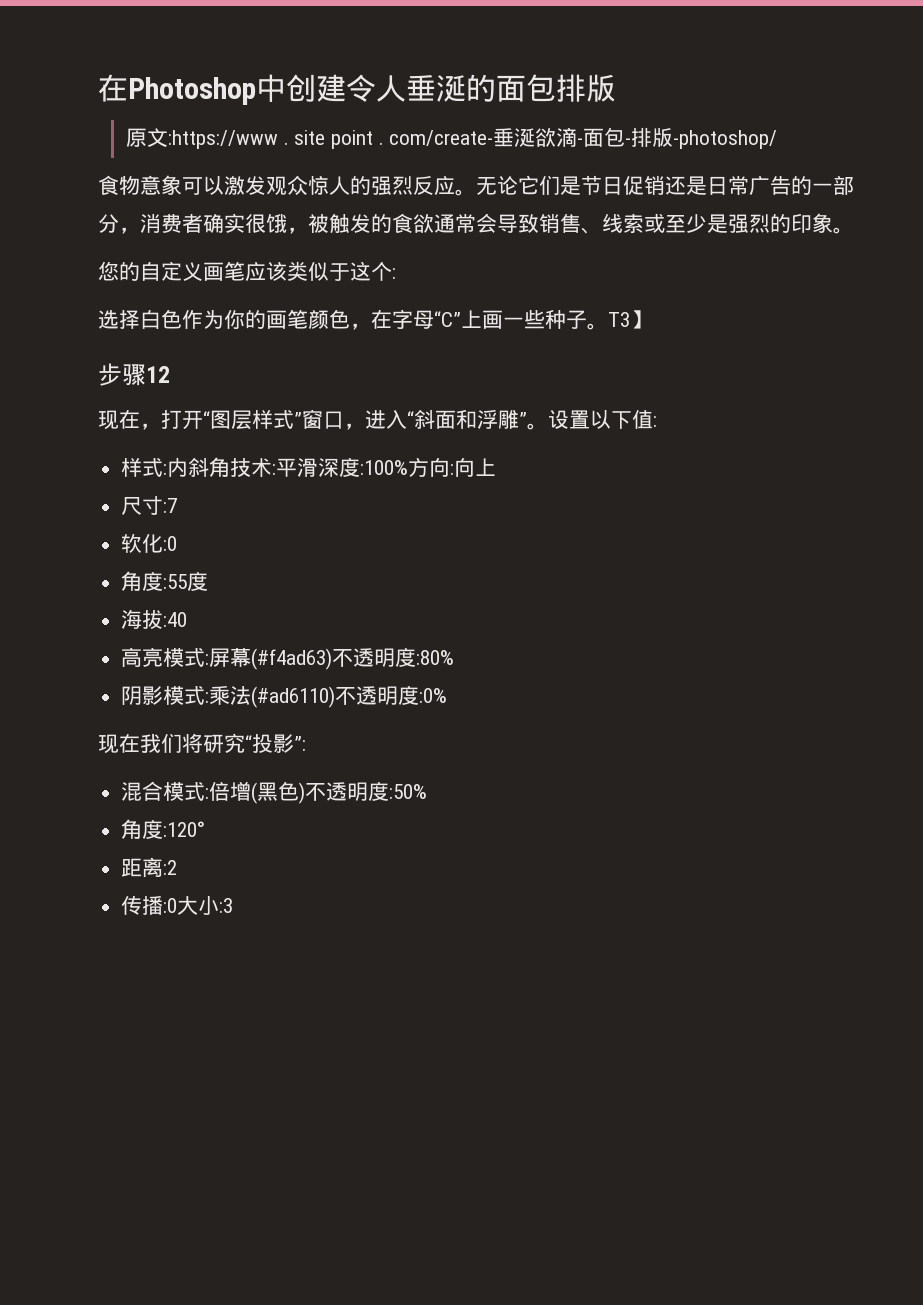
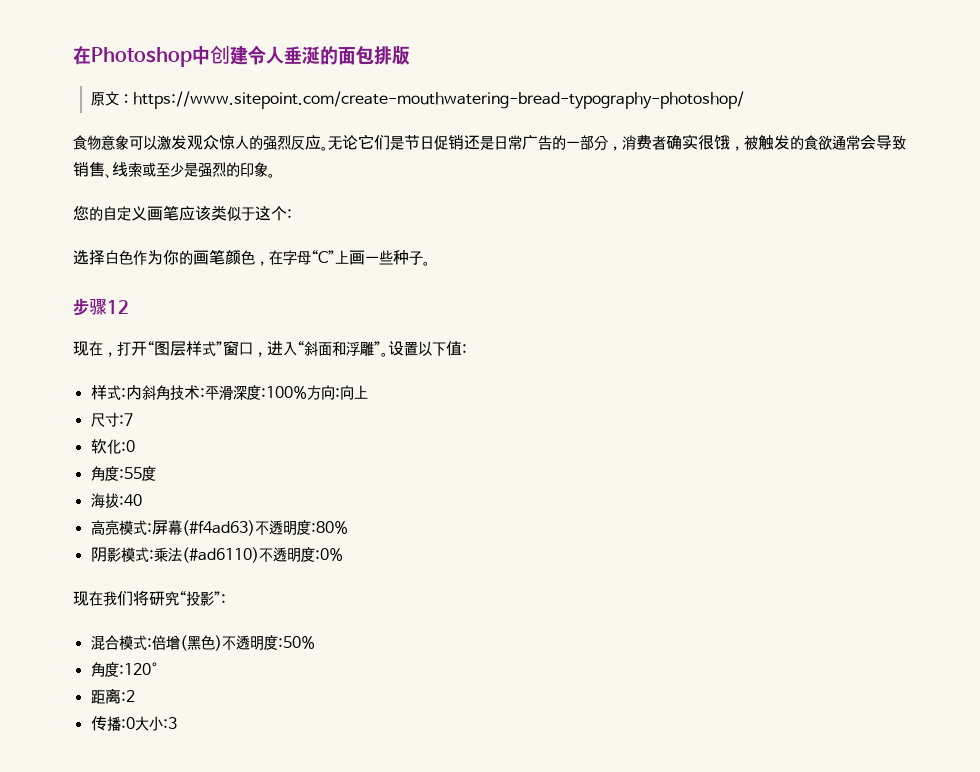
[167,127,778,149] :https://www . site point . com/create-垂涎欲滴-面包-排版-photoshop/ -> [119,91,745,109] ：https://www.sitepoint.com/create-mouthwatering-bread-typography-photoshop/
[608,310,651,329] T3】 -> (430, 263) none

